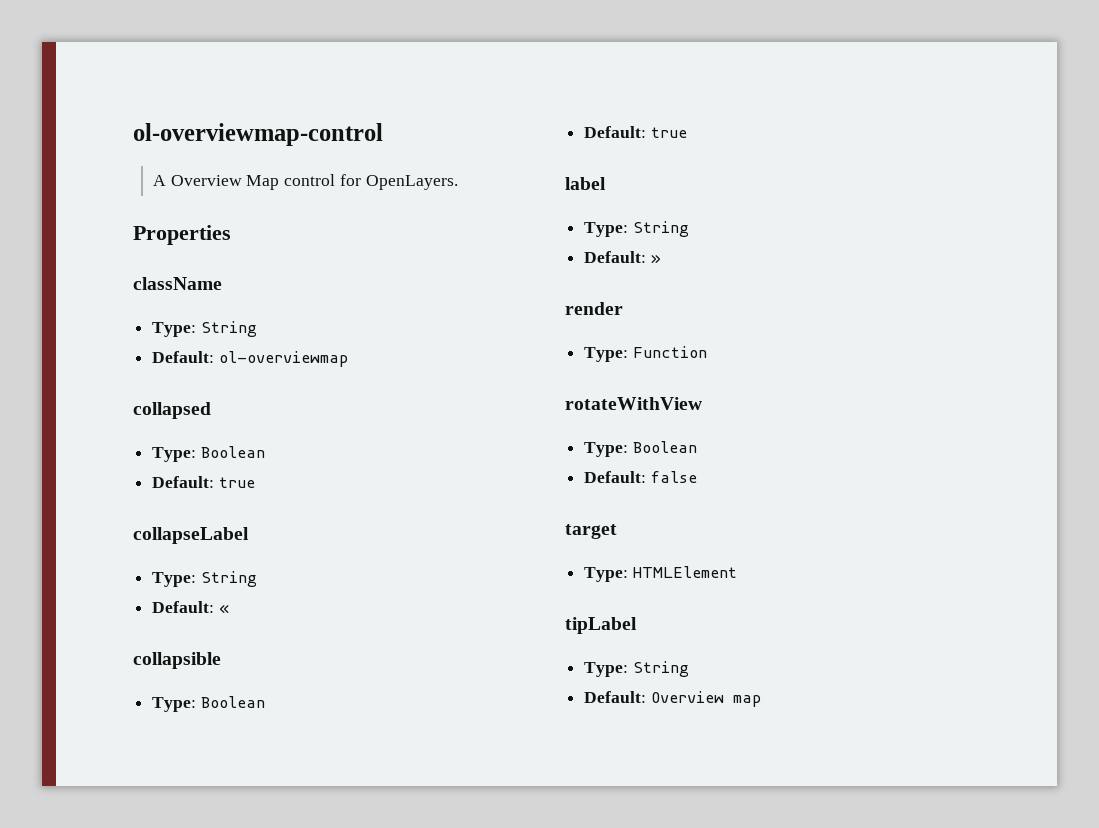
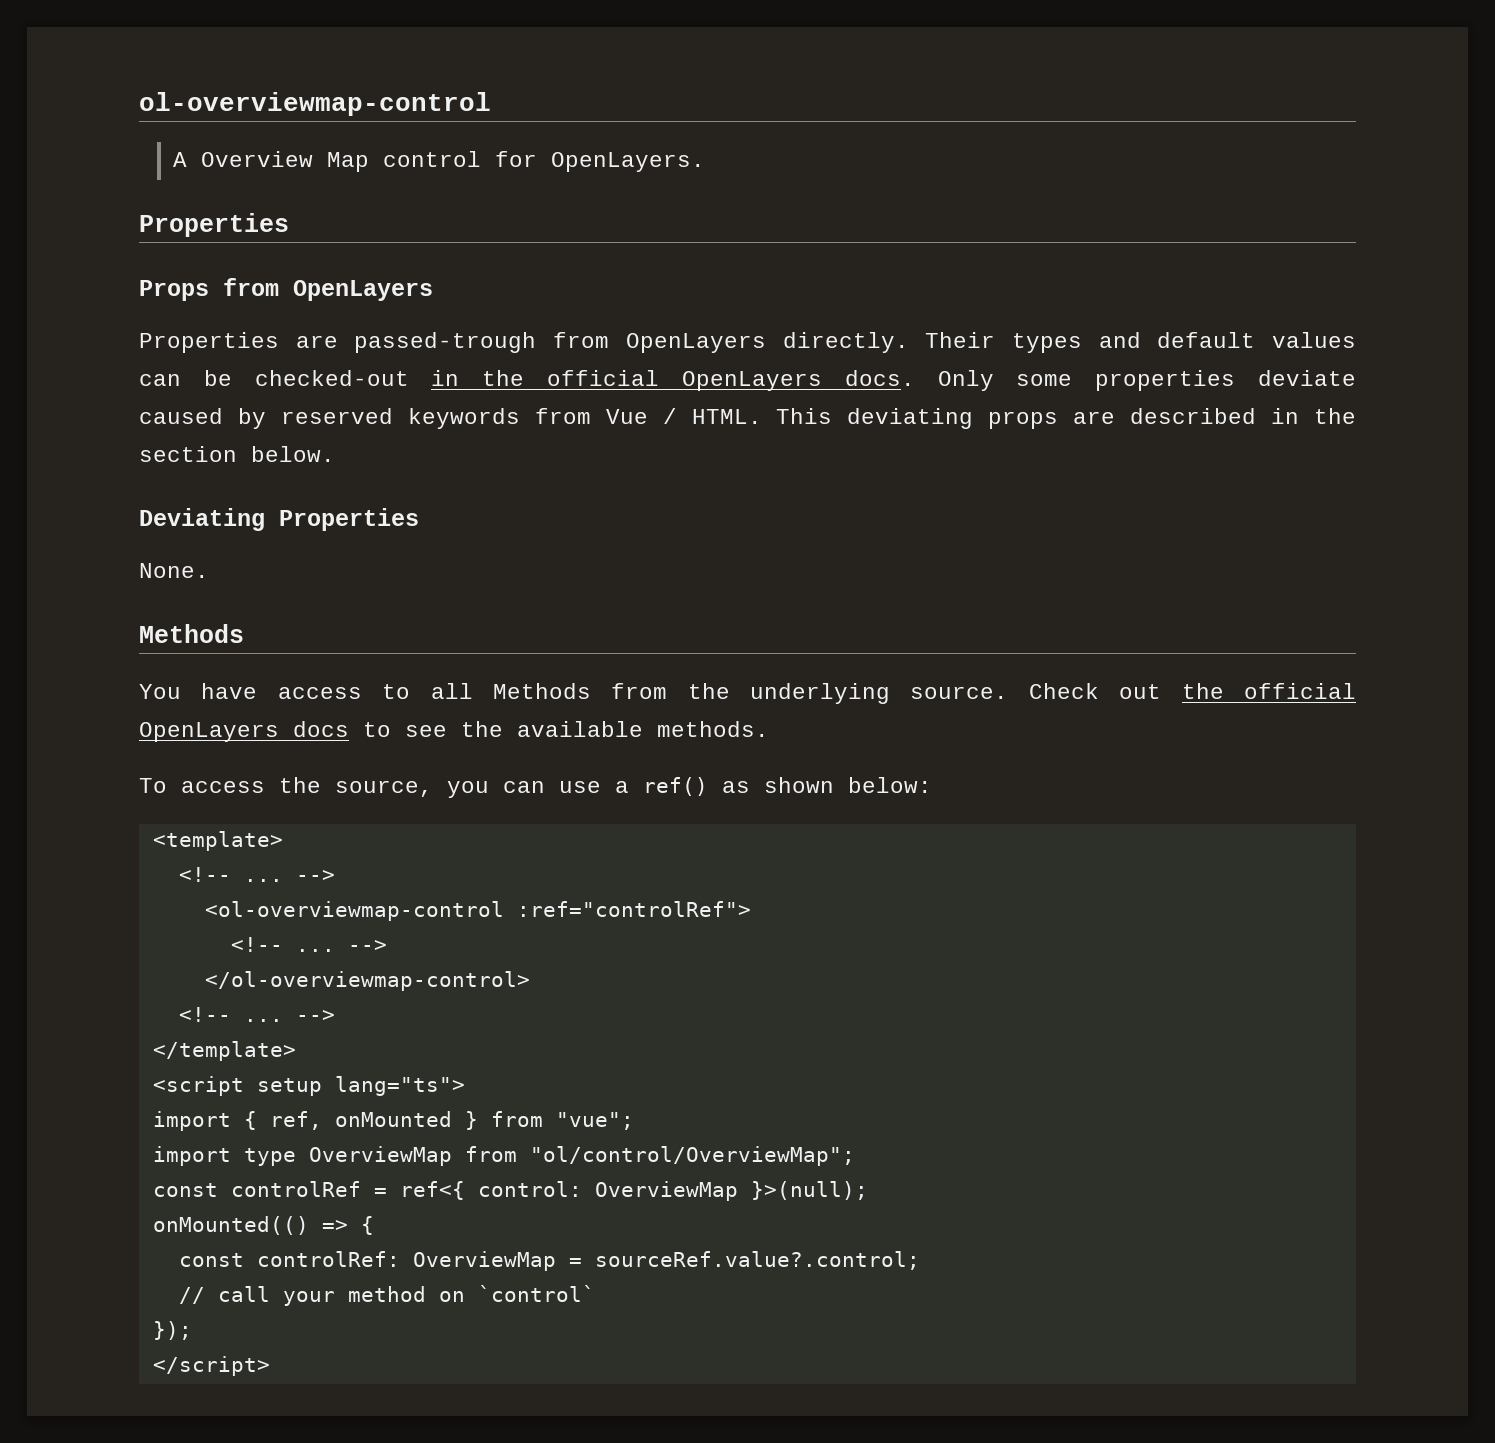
[133,277,222,290] [152,321,257,337] [152,351,348,367] [133,402,211,419] [152,446,265,462] [152,476,255,488] [133,527,249,544] [152,571,257,587] [152,601,229,614] [133,652,221,669] [152,696,265,712] [584,126,687,138] [565,177,606,190] [584,221,689,237] [584,251,661,264] [565,302,623,315] [584,346,707,362] [565,397,702,410] [584,441,697,457] [584,471,697,483] [565,524,617,539] [584,566,737,582] [565,617,637,634] [584,661,689,677] [584,691,761,707] className // Type: String // Default: ol-overviewmap // collapsed // Type: Boolean // Default: true // collapseLabel // Type: String // Default: « // collapsible // Type: Boolean // Default: true // label // Type: String // Default: » // render // Type: Function // rotateWithView // Type: Boolean // Default: false // target // Type: HTMLElement // tipLabel // Type: String // Default: Overview map -> [139,278,433,301] [139,332,1357,353] [139,370,1357,391] [139,408,1356,429] [139,446,335,462] [139,508,419,531] [139,563,209,578] [139,624,244,643] [139,683,1356,704] [139,721,769,742] [139,777,932,798] [152,831,283,851] [178,867,335,882] [204,901,751,921] [230,937,387,952] [204,971,530,991] [178,1007,335,1022] [152,1041,296,1061] [152,1076,465,1096] [152,1111,634,1131] [152,1146,855,1166] [152,1181,868,1201] [152,1216,374,1235] [178,1251,920,1271] [178,1285,595,1306] [152,1321,192,1340] [152,1356,270,1376] Props from OpenLayers // Properties are passed-trough from OpenLayers directly. Their types and default values can be checked-out in the official OpenLayers docs. Only some properties deviate caused by reserved keywords from Vue / HTML. This deviating props are described in the section below. // Deviating Properties // None. // Methods // You have access to all Methods from the underlying source. Check out the official OpenLayers docs to see the available methods. // To access the source, you can use a ref() as shown below: // <template> // <!-- ... --> // <ol-overviewmap-control :ref="controlRef"> // <!-- ... --> // </ol-overviewmap-control> // <!-- ... --> // </template> // <script setup lang="ts"> // import { ref, onMounted } from "vue"; // import type OverviewMap from "ol/control/OverviewMap"; // const controlRef = ref<{ control: OverviewMap }>(null); // onMounted(() => { // const controlRef: OverviewMap = sourceRef.value?.control; // // call your method on `control` // }); // </script>

